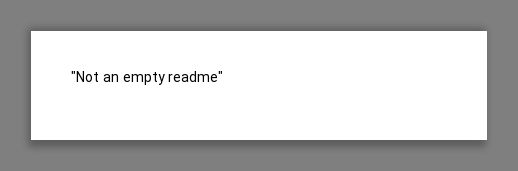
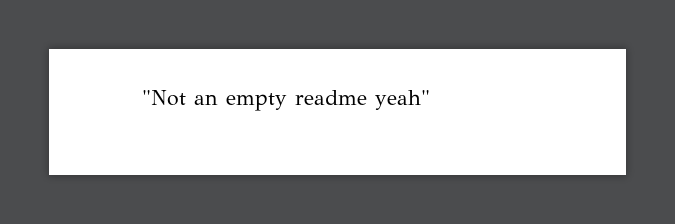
[168,71,224,82] readme" -> [295,90,430,110] readme yeah"

